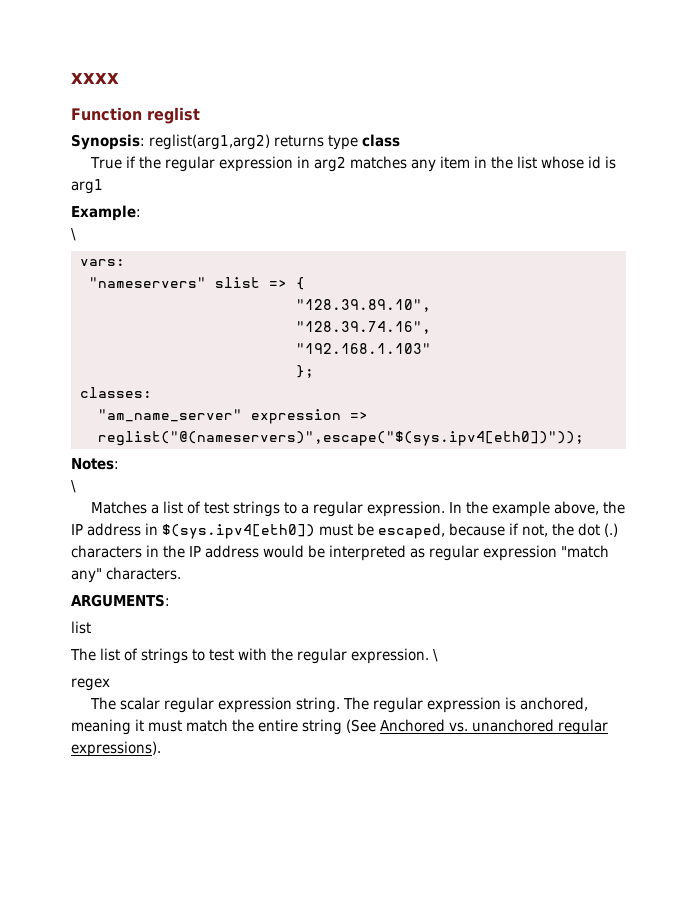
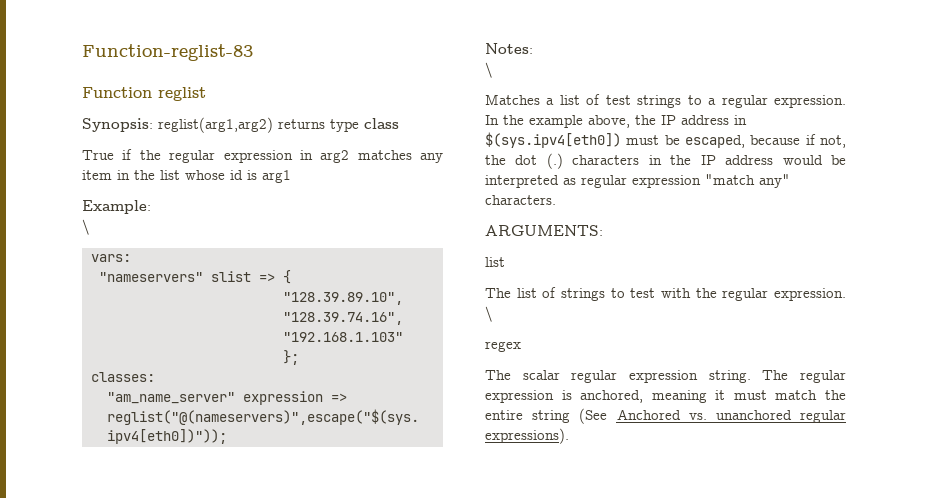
[71,73,119,84] xxxx -> [82,44,253,61] Function-reglist-83

